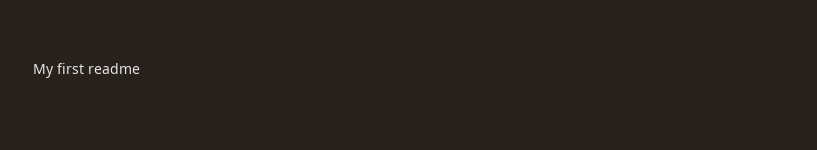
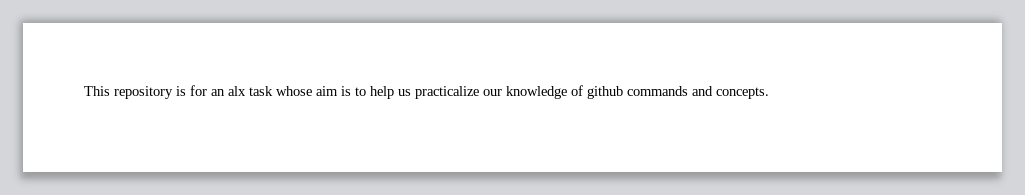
[33,63,140,78] My first readme -> [84,85,769,99] This repository is for an alx task whose aim is to help us practicalize our knowledge of github commands and concepts.

